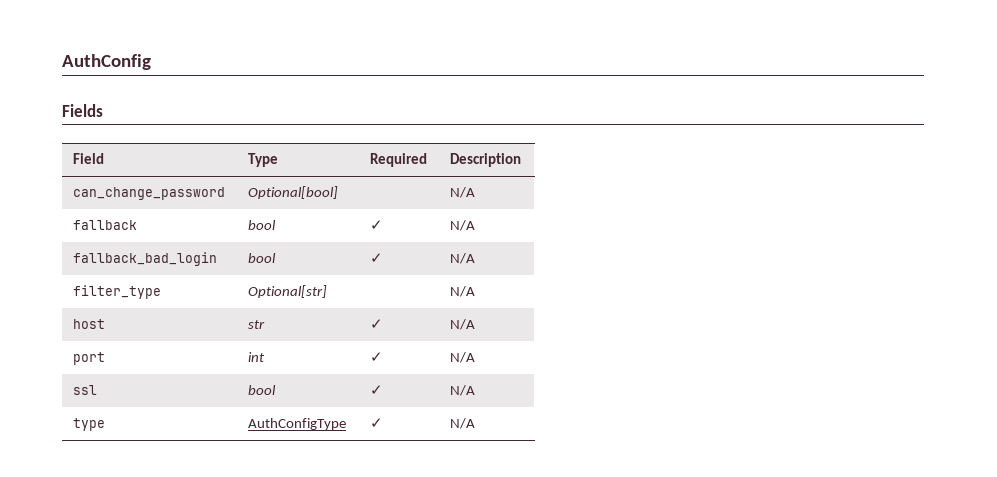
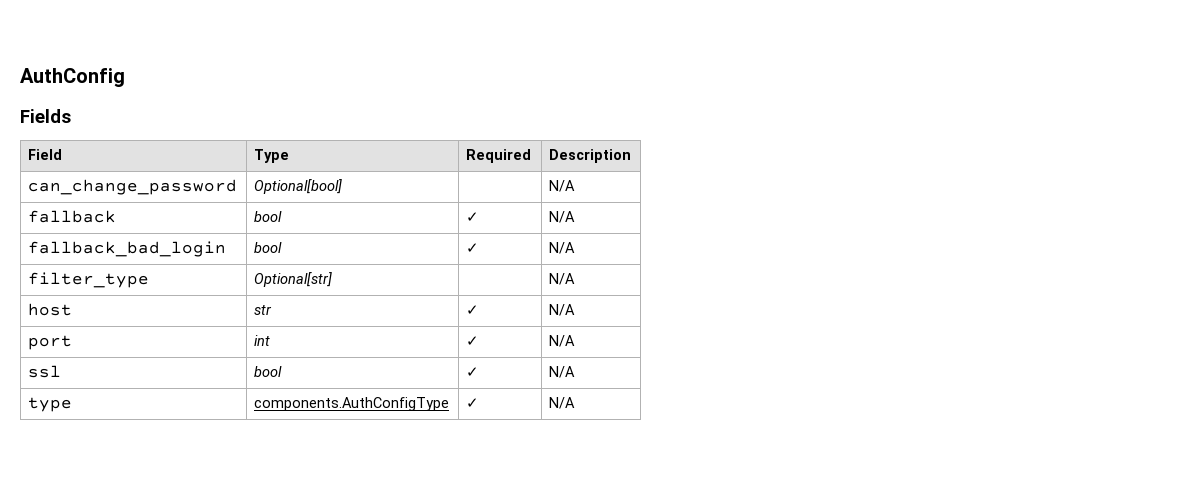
[248,418,347,430] AuthConfigType -> [254,397,450,411] components.AuthConfigType

